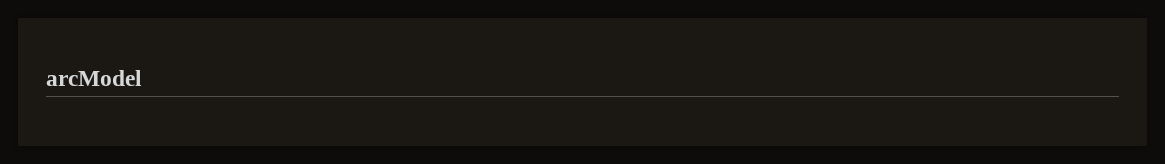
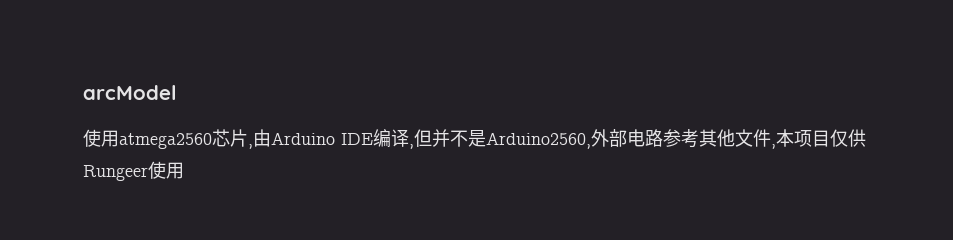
(142, 78) none -> [83,129,866,149] [83,161,184,181] // 使用atmega2560芯片,由Arduino IDE编译,但并不是Arduino2560,外部电路参考其他文件,本项目仅供Rungeer使用

